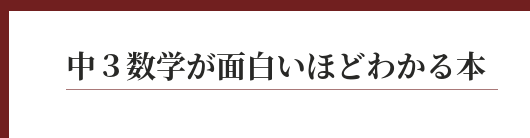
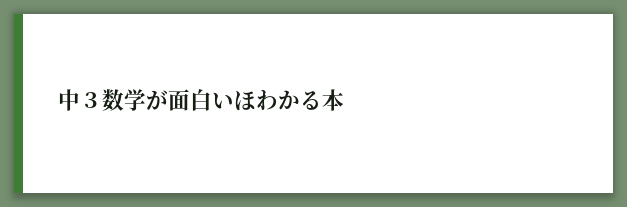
[336,52,366,80] ど -> (256, 100) none

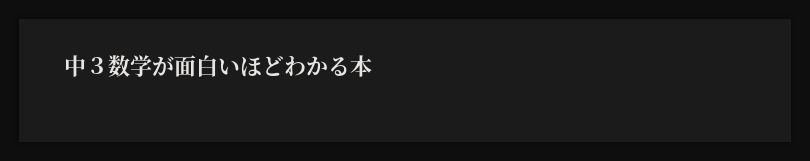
(256, 100) none -> [262,56,284,76] ど

